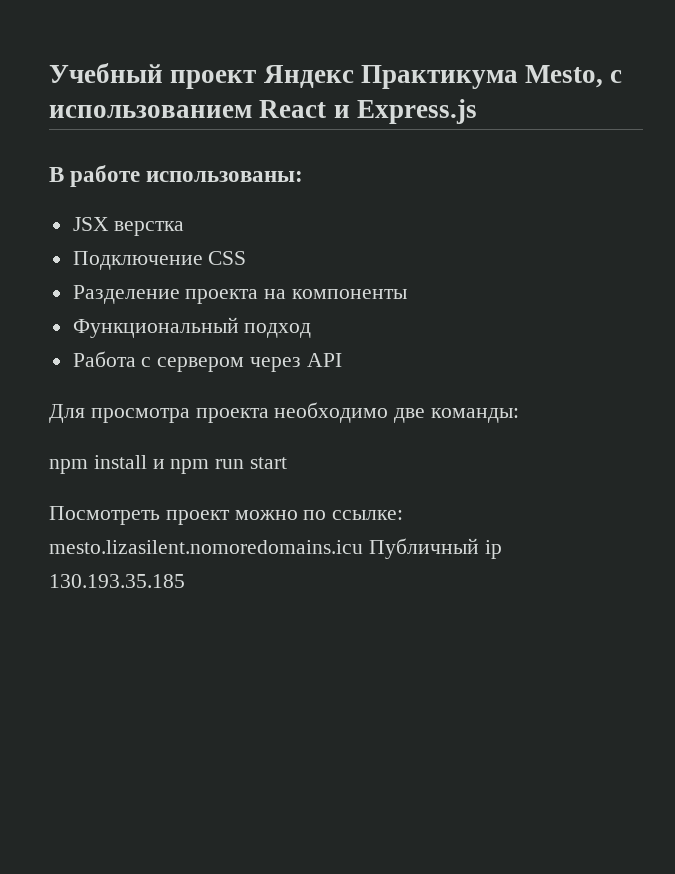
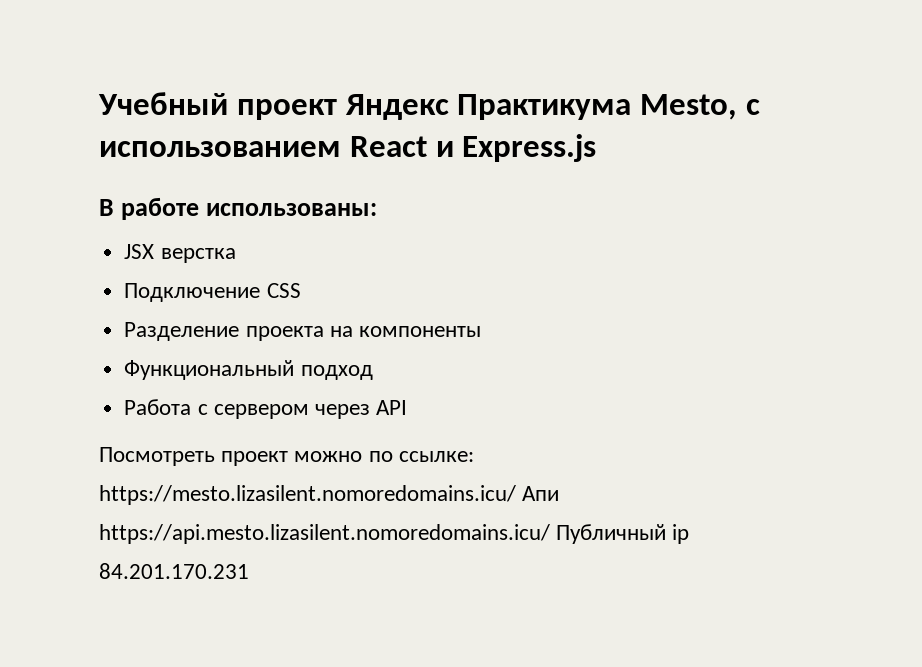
[49,402,520,423] [49,455,288,474] // Для просмотра проекта необходимо две команды: // npm install и npm run start -> (408, 407) none
[49,540,363,554] mesto.lizasilent.nomoredomains.icu -> [99,485,560,505] [99,524,550,544] https://mesto.lizasilent.nomoredomains.icu/ Апи https://api.mesto.lizasilent.nomoredomains.icu/
[49,574,185,588] 130.193.35.185 -> [99,563,249,579] 84.201.170.231

